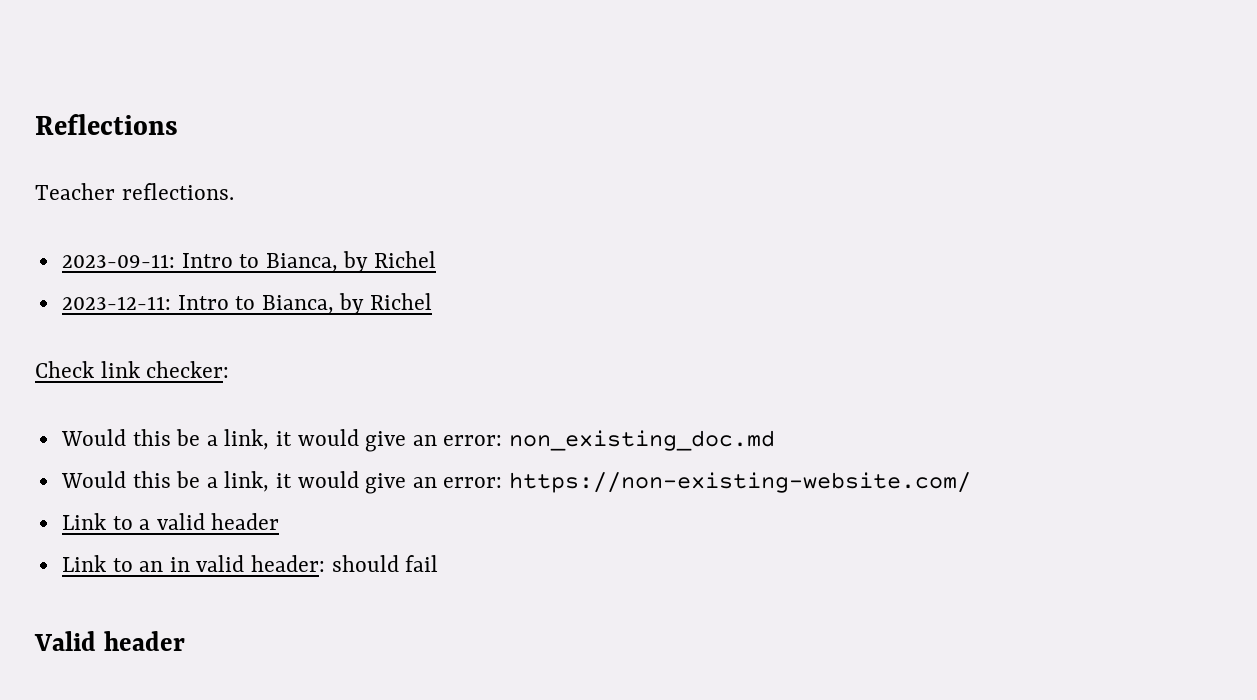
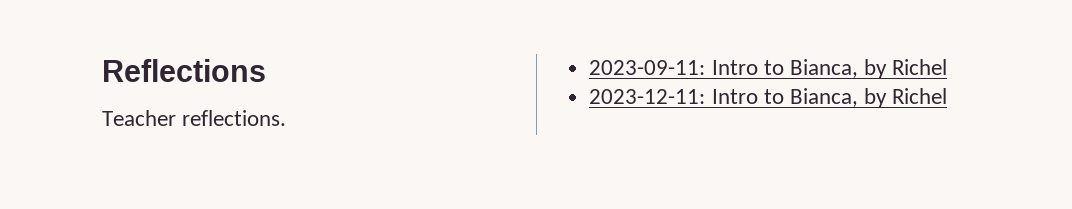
[35,361,230,378] [60,429,776,452] [60,471,972,494] [61,513,280,530] [61,555,439,572] [34,631,185,651] // Check link checker: // Would this be a link, it would give an error: non_existing_doc.md // Would this be a link, it would give an error: https://non-existing-website.com/ // Link to a valid header // Link to an in valid header: should fail // Valid header -> (948, 96) none

